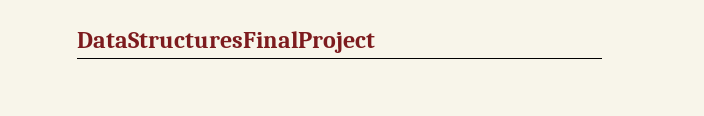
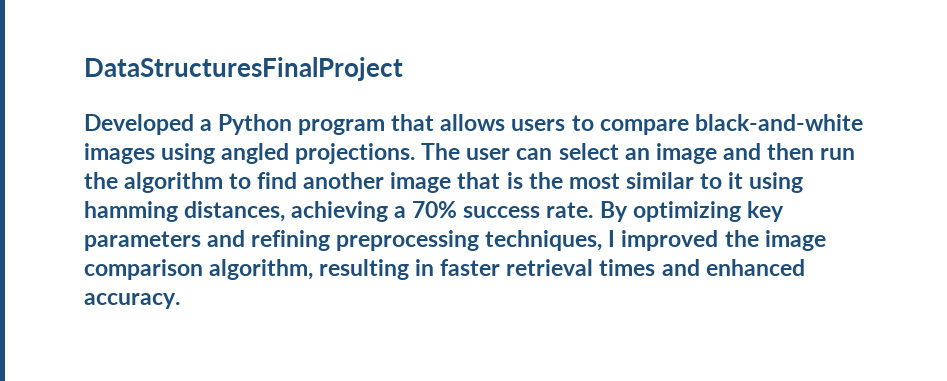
(375, 42) none -> [84,114,863,135] [84,143,855,164] [84,172,803,193] [84,201,784,222] [84,230,826,251] [84,259,805,280] [84,293,180,309] // Developed a Python program that allows users to compare black-and-white images using angled projections. The user can select an image and then run the algorithm to find another image that is the most similar to it using hamming distances, achieving a 70% success rate. By optimizing key parameters and refining preprocessing techniques, I improved the image comparison algorithm, resulting in faster retrieval times and enhanced accuracy.

